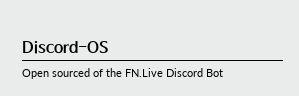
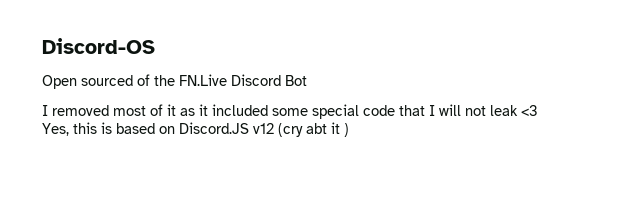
(223, 73) none -> [42,104,538,119] [42,122,349,137] // I removed most of it as it included some special code that I will not leak <3 // Yes, this is based on Discord.JS v12 (cry abt it )

